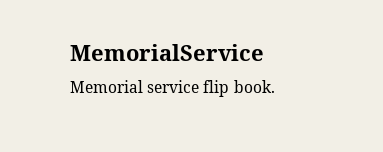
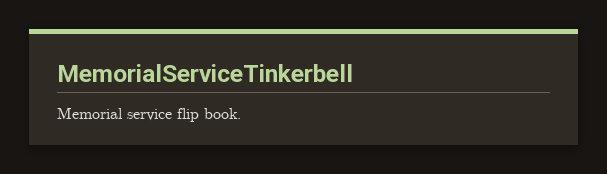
[70,44,264,61] MemorialService -> [57,64,353,82] MemorialServiceTinkerbell

